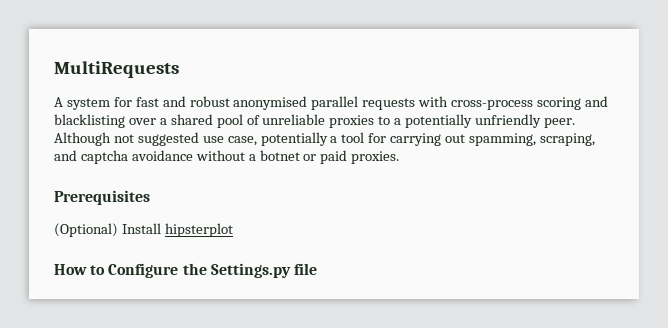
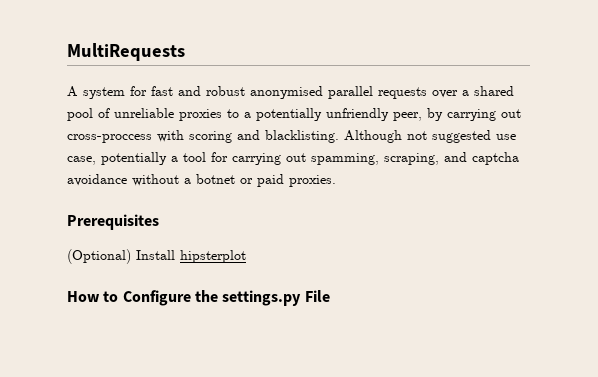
[418,96,608,110] [54,114,125,128] with cross-process scoring and blacklisting -> (427, 93) none
[543,118,575,128] peer. -> [393,108,521,121] [67,130,339,143] peer, by carrying out cross-proccess with scoring and blacklisting.
[210,263,317,278] Settings.py file -> [222,290,330,306] settings.py File

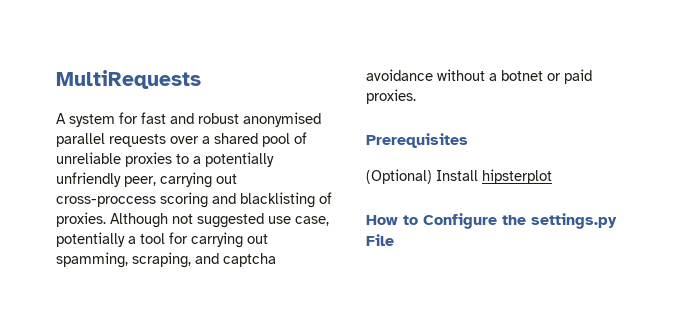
[427,108,443,121] by -> (156, 181) none
[157,130,184,142] with -> (156, 201) none
[265,130,339,143] blacklisting. -> [240,192,332,208] [56,212,106,227] blacklisting of proxies.

